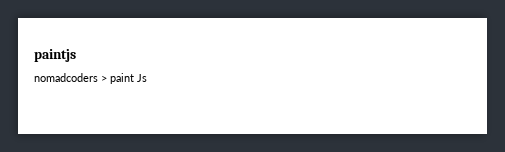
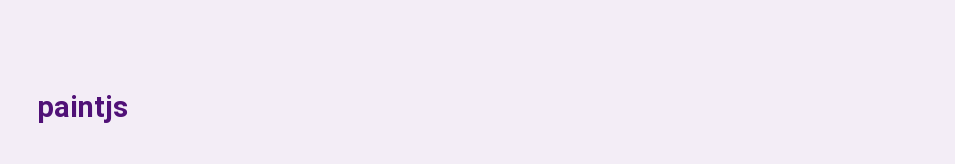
[34,73,147,84] // nomadcoders > paint Js -> (128, 109) none

